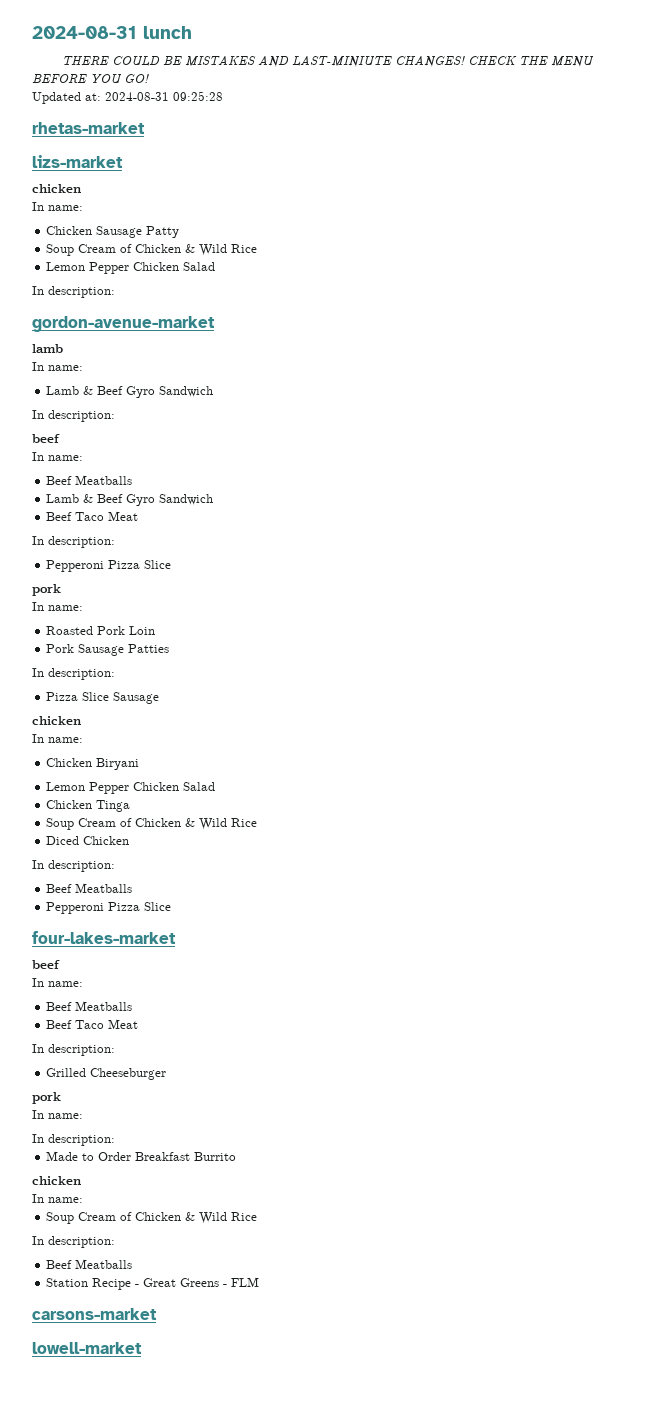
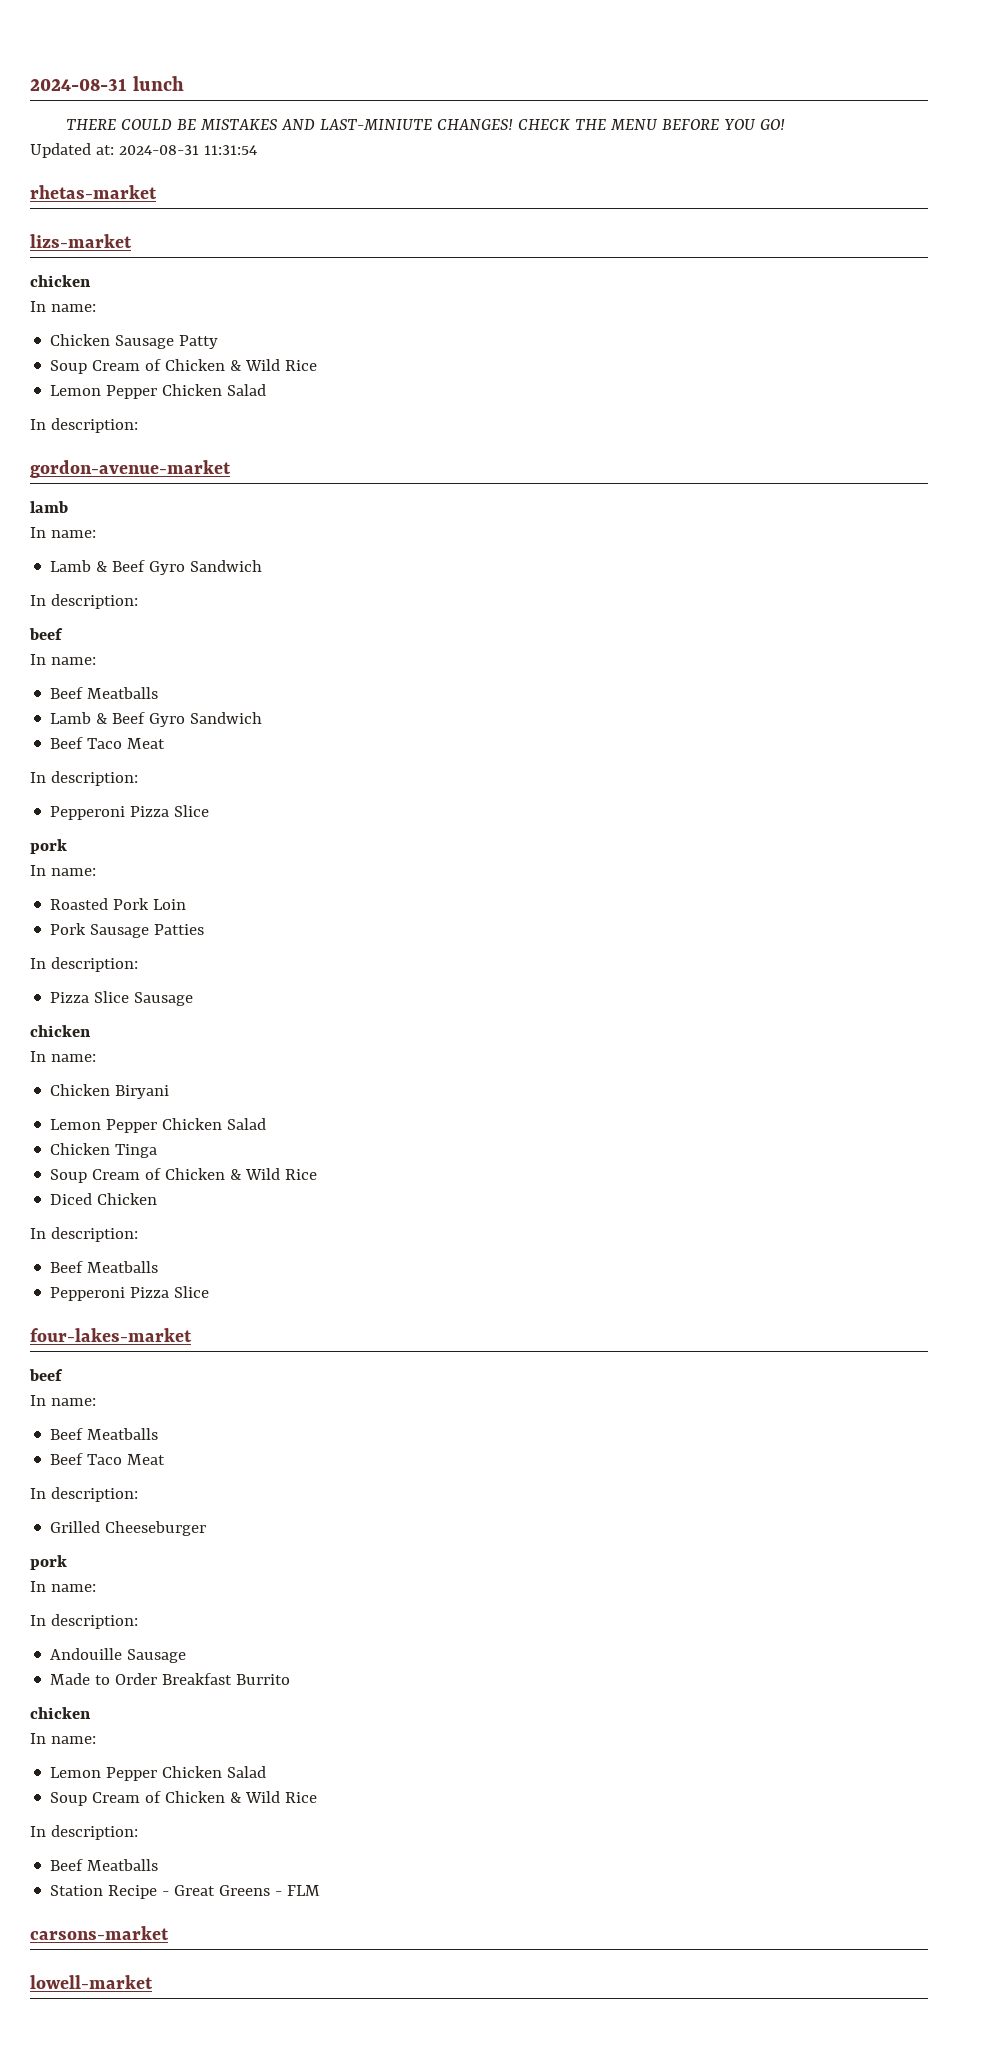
[173,91,223,101] 09:25:28 -> [203,145,257,155] 11:31:54
(115, 1140) none -> [50,1648,187,1663] // Andouille Sausage
(83, 1200) none -> [50,1766,267,1781] // Lemon Pepper Chicken Salad

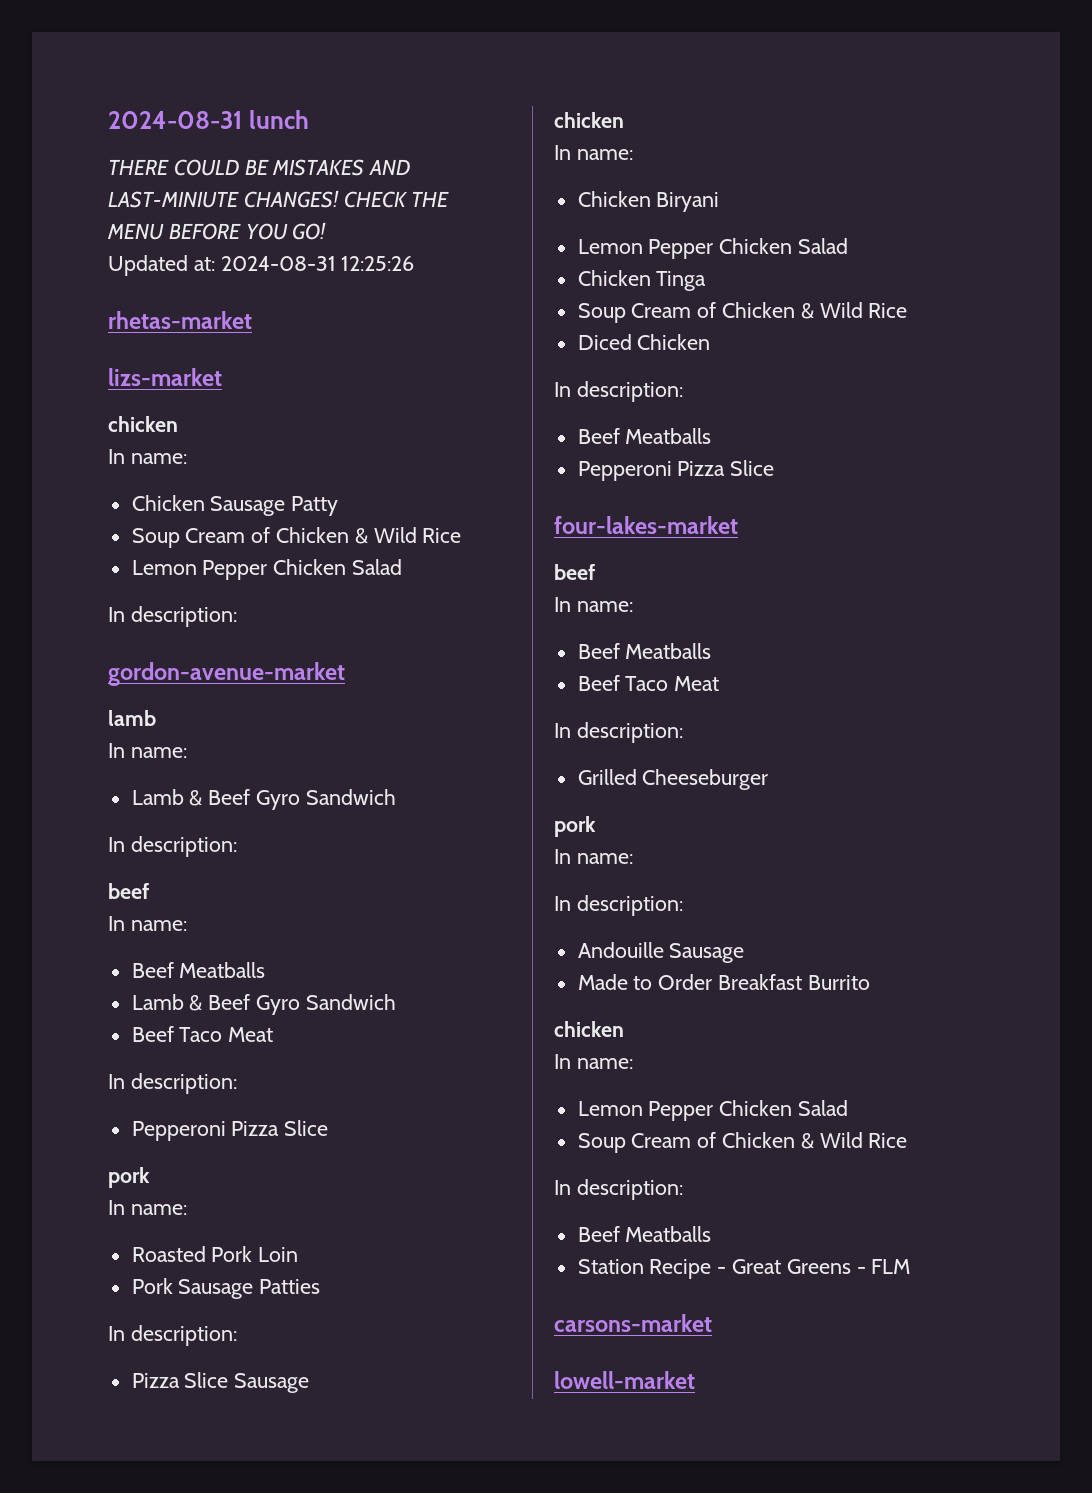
[203,145,257,155] 11:31:54 -> [341,256,415,271] 12:25:26

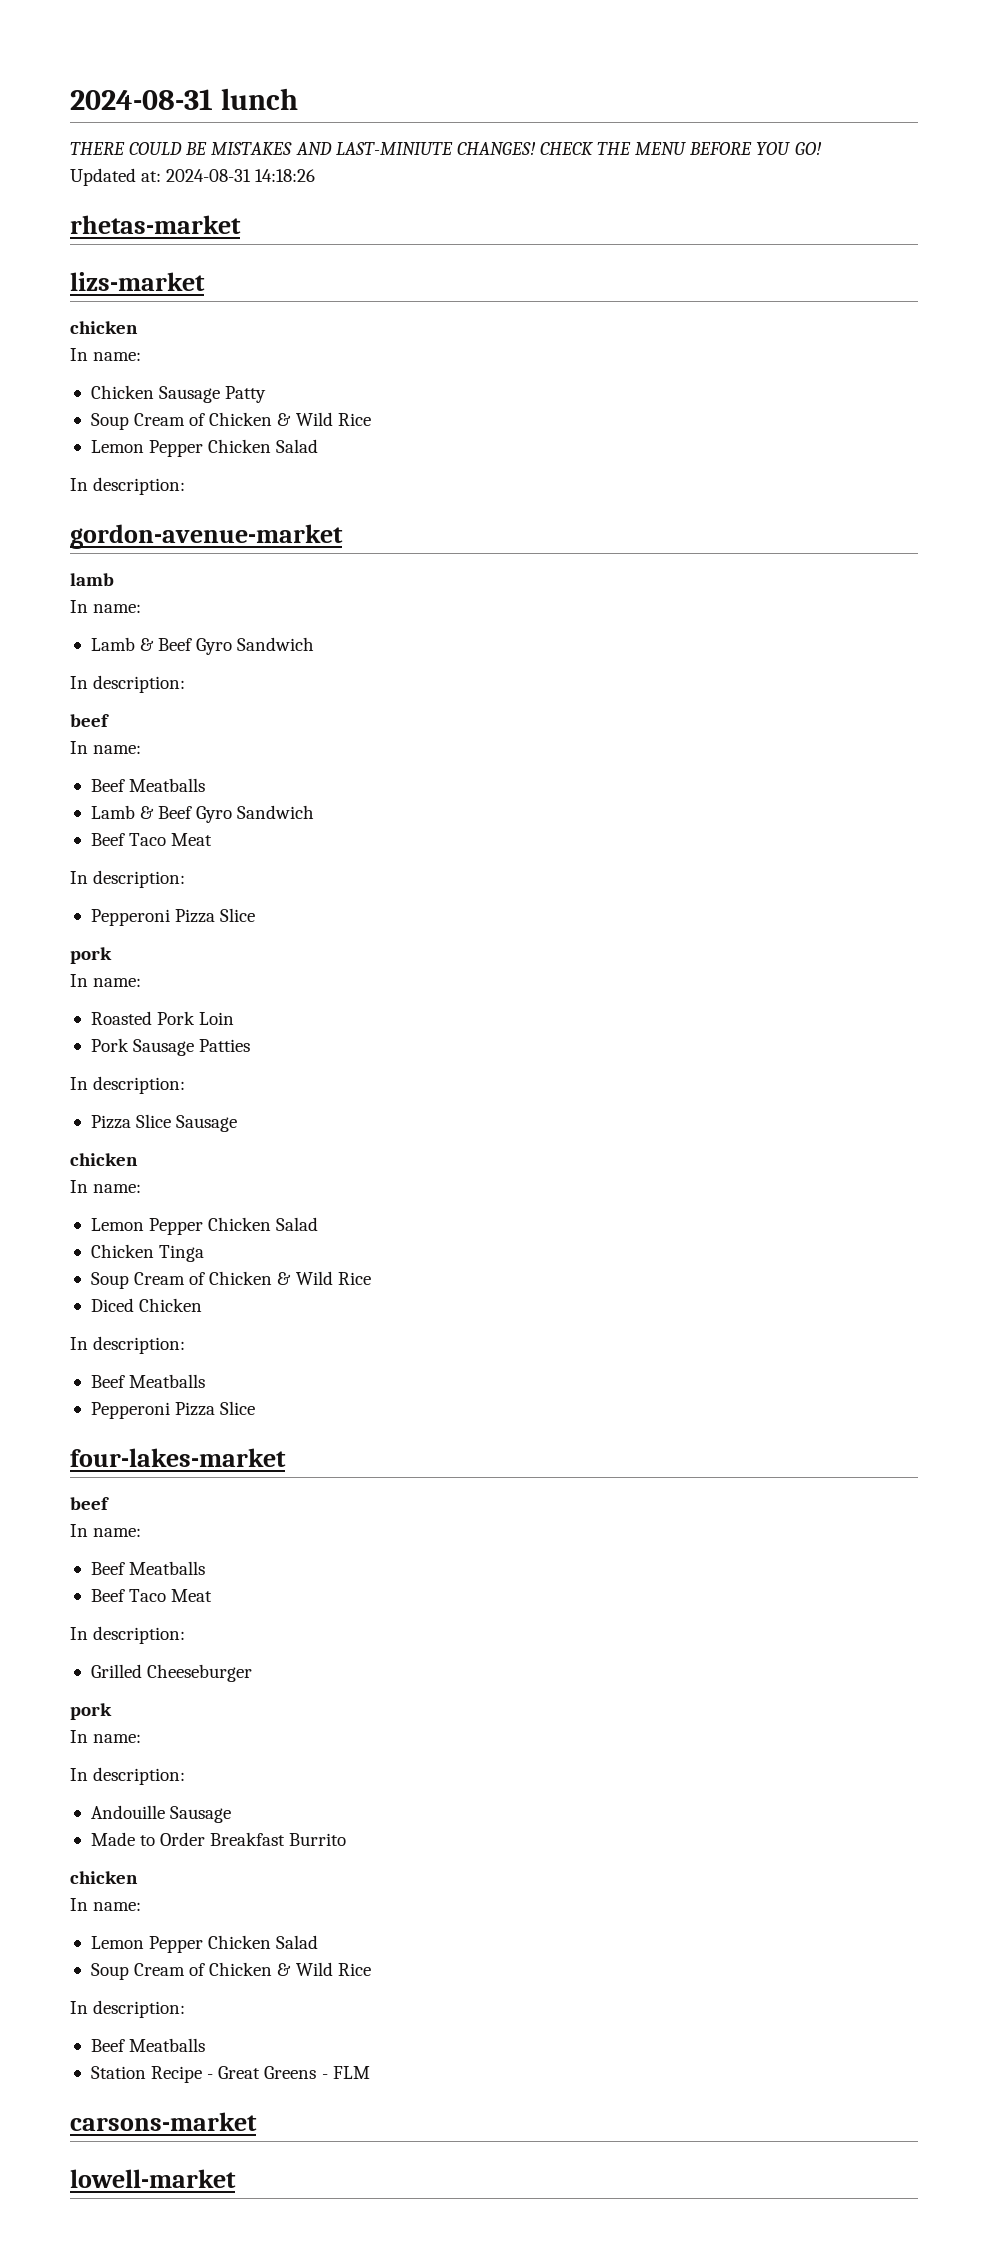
[341,256,415,271] 12:25:26 -> [255,169,316,182] 14:18:26
[577,191,720,212] // Chicken Biryani -> (142, 1188) none

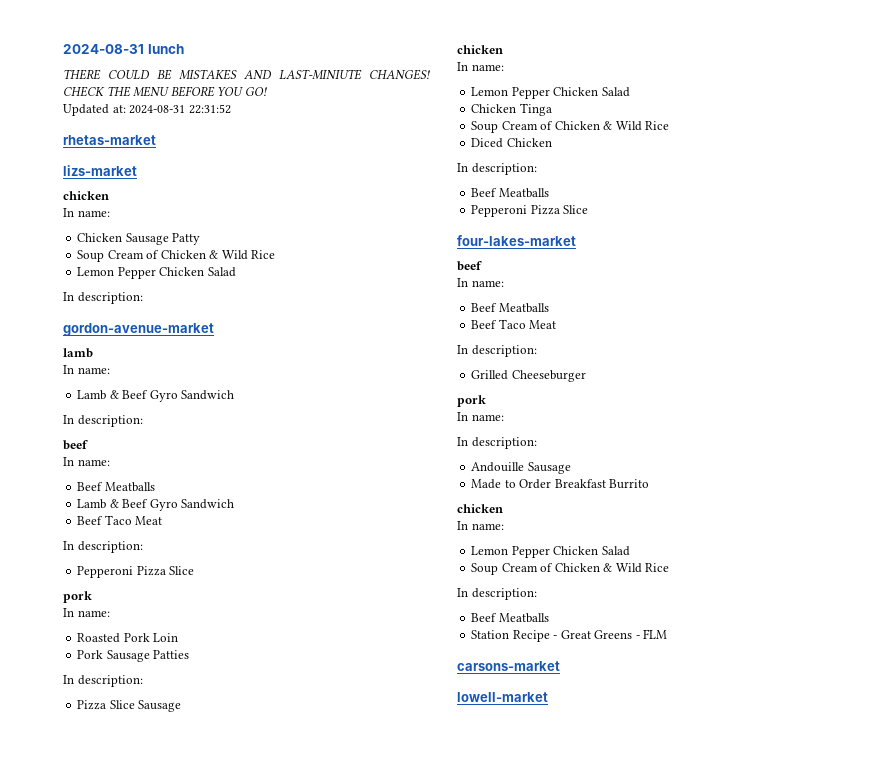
[255,169,316,182] 14:18:26 -> [188,104,231,114] 22:31:52

